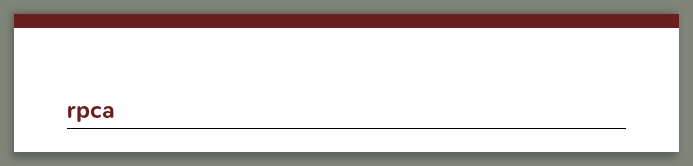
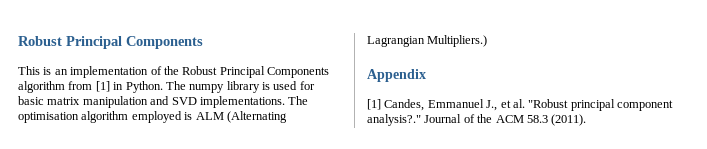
[67,105,115,122] rpca -> [18,36,203,49] [18,66,329,78] [18,81,315,93] [18,96,309,108] [18,111,287,123] [367,35,488,47] [367,69,426,82] [367,99,673,111] [367,114,587,126] Robust Principal Components // This is an implementation of the Robust Principal Components algorithm from [1] in Python. The numpy library is used for basic matrix manipulation and SVD implementations. The optimisation algorithm employed is ALM (Alternating Lagrangian Multipliers.) // Appendix // [1] Candes, Emmanuel J., et al. "Robust principal component analysis?." Journal of the ACM 58.3 (2011).

